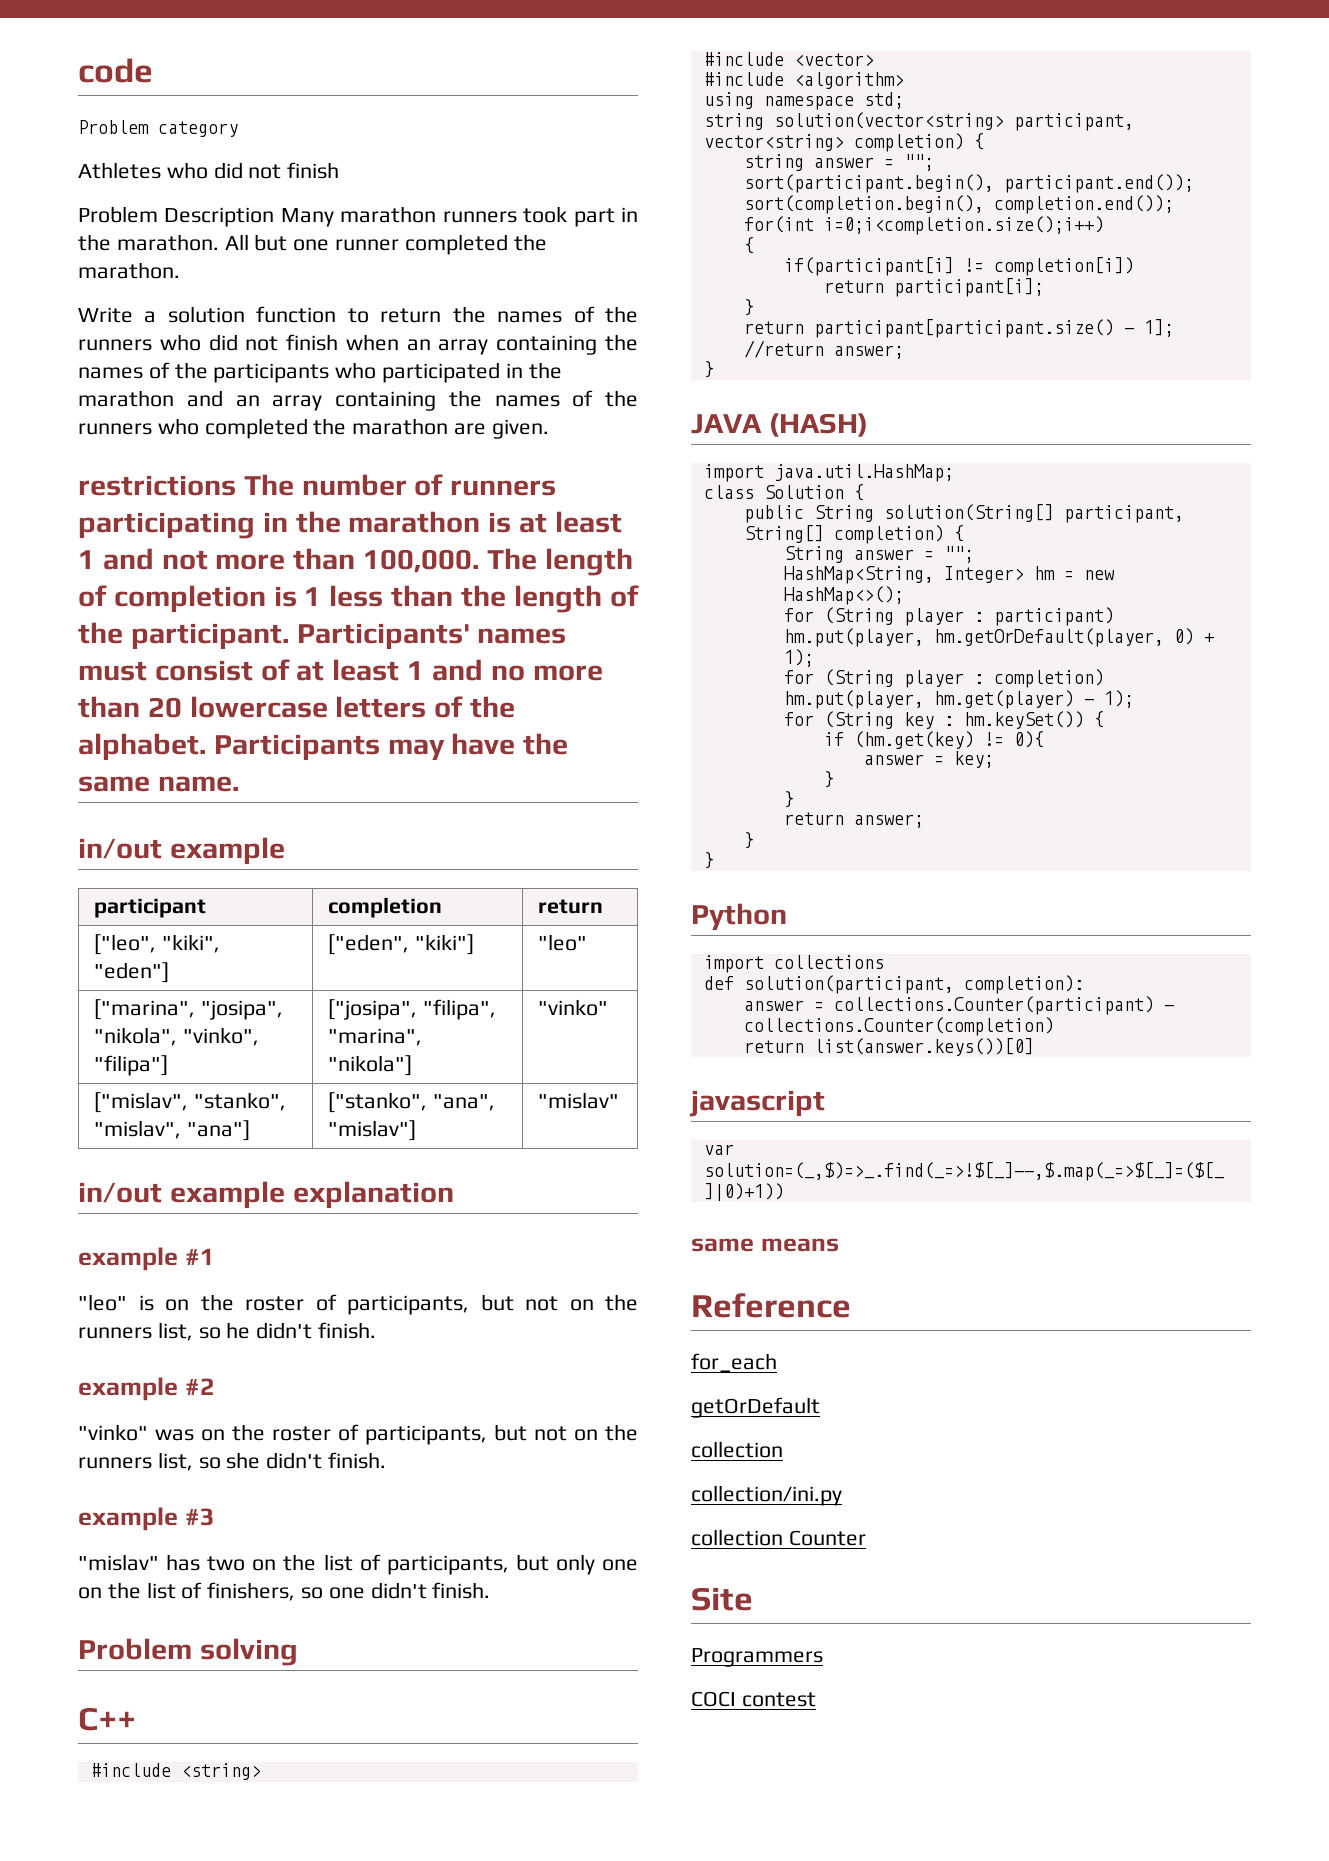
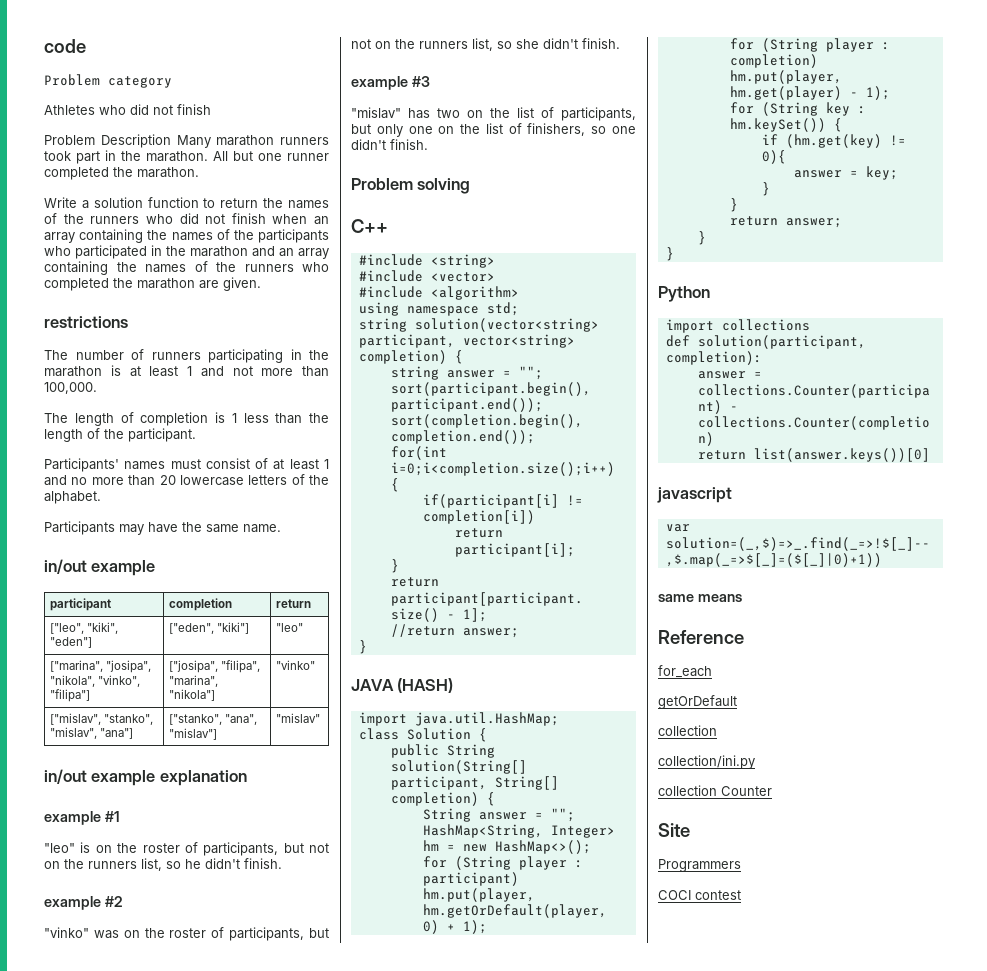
(236, 485) none -> (128, 322) //
(480, 561) none -> (97, 388) //
(289, 636) none -> (196, 435) //
(206, 747) none -> (101, 497) //

